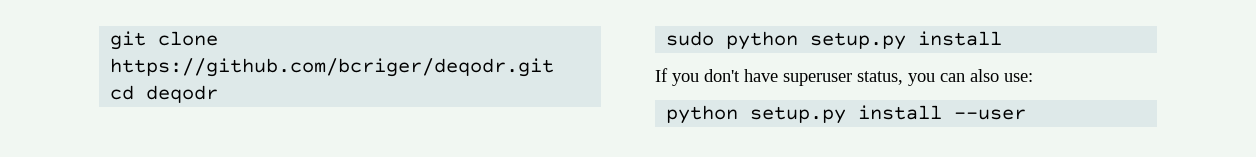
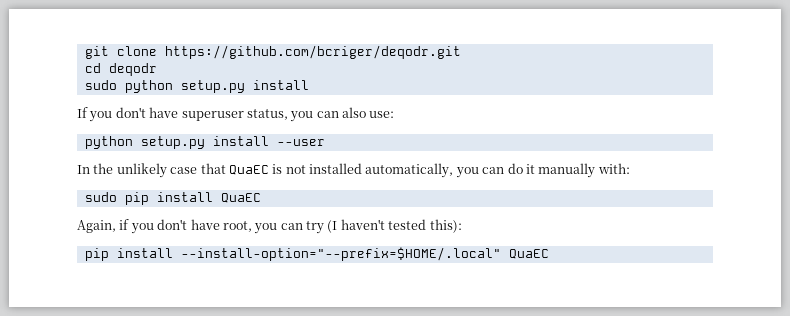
(1027, 114) none -> [77,163,630,178] [84,192,261,205] [77,219,462,234] [84,247,549,261] // In the unlikely case that QuaEC is not installed automatically, you can do it manually with: // sudo pip install QuaEC // Again, if you don't have root, you can try (I haven't tested this): // pip install --install-option="--prefix=$HOME/.local" QuaEC

